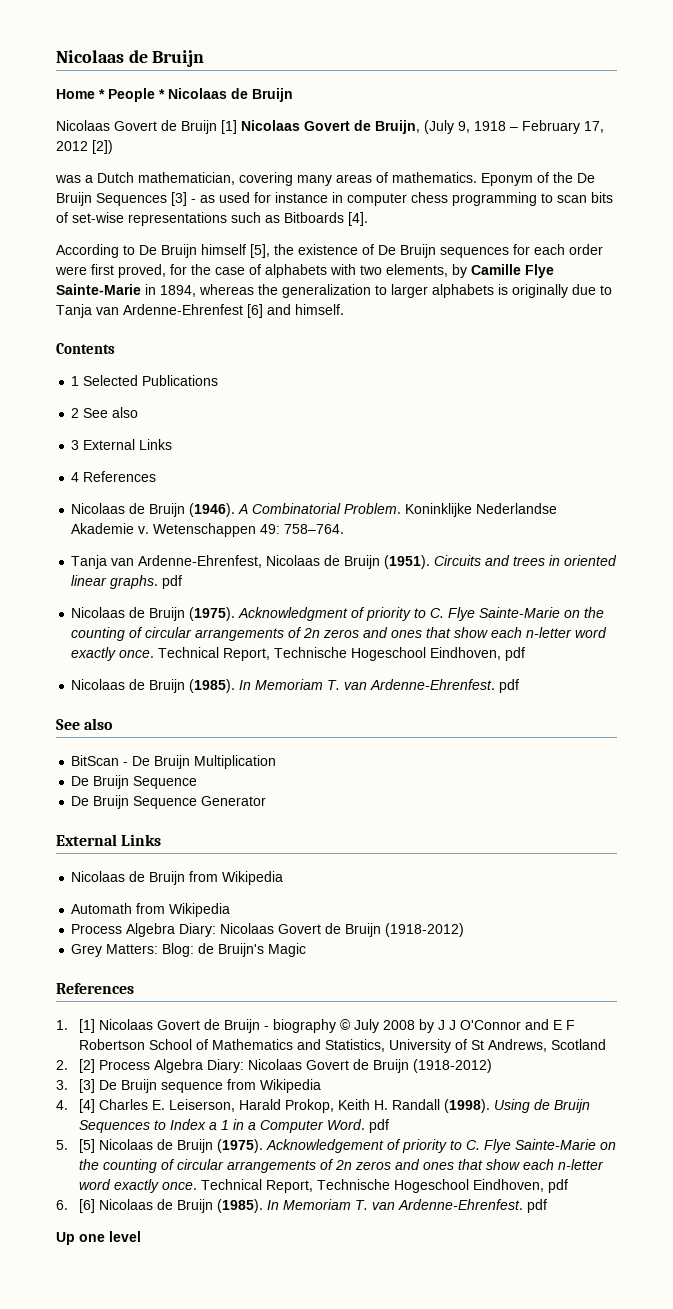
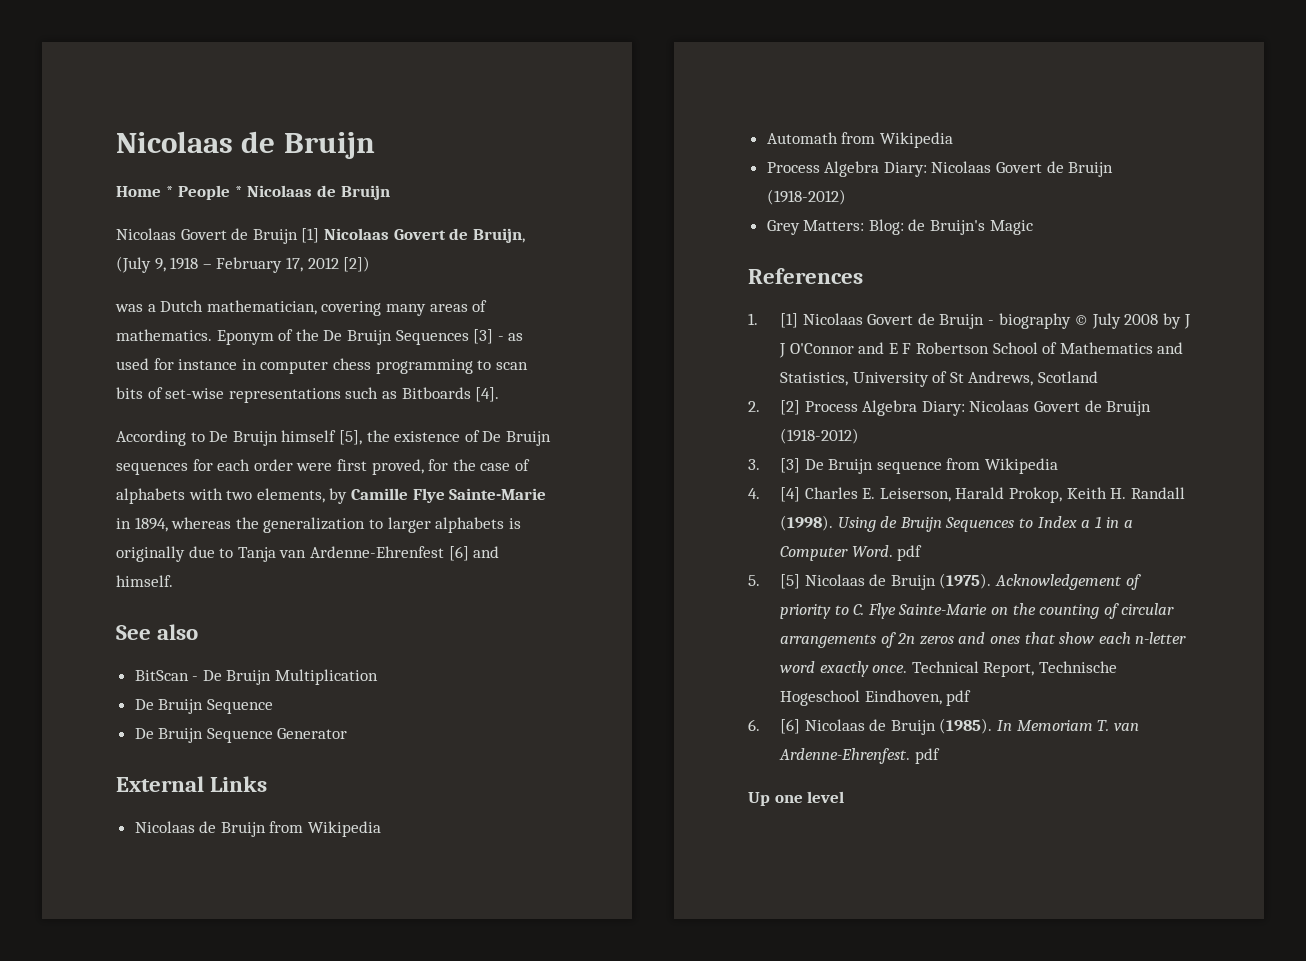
[56,343,115,354] [71,375,219,386] [71,407,139,418] [71,439,173,450] [71,471,157,482] [71,503,558,517] [71,523,345,537] [71,555,618,569] [71,575,183,589] [71,607,605,621] [71,627,608,641] [71,647,526,661] [71,679,520,693] // Contents // 1 Selected Publications // 2 See also // 3 External Links // 4 References // Nicolaas de Bruijn (1946). A Combinatorial Problem. Koninklijke Nederlandse Akademie v. Wetenschappen 49: 758–764. // Tanja van Ardenne-Ehrenfest, Nicolaas de Bruijn (1951). Circuits and trees in oriented linear graphs. pdf // Nicolaas de Bruijn (1975). Acknowledgment of priority to C. Flye Sainte-Marie on the counting of circular arrangements of 2n zeros and ones that show each n-letter word exactly once. Technical Report, Technische Hogeschool Eindhoven, pdf // Nicolaas de Bruijn (1985). In Memoriam T. van Ardenne-Ehrenfest. pdf -> (173, 581) none

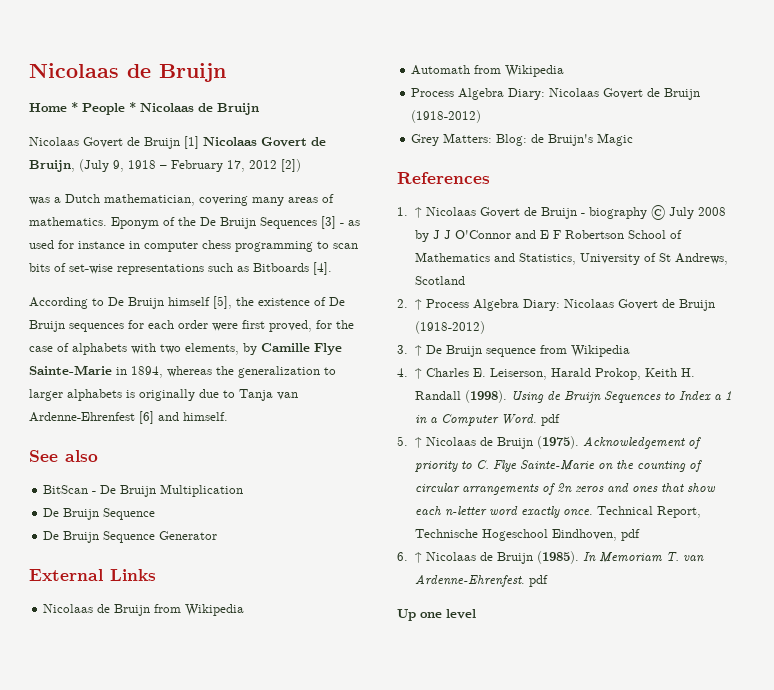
[780,313,799,328] [1] -> [414,207,422,218] ↑
[780,400,801,415] [2] -> [414,299,422,310] ↑
[780,458,801,473] [3] -> [414,345,422,356] ↑
[780,487,801,502] [4] -> [414,368,422,379] ↑
[780,574,801,589] [5] -> [414,437,422,448] ↑
[780,719,801,734] [6] -> [414,552,422,563] ↑

